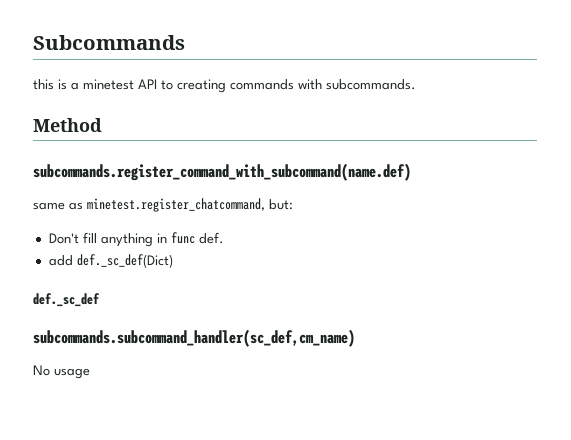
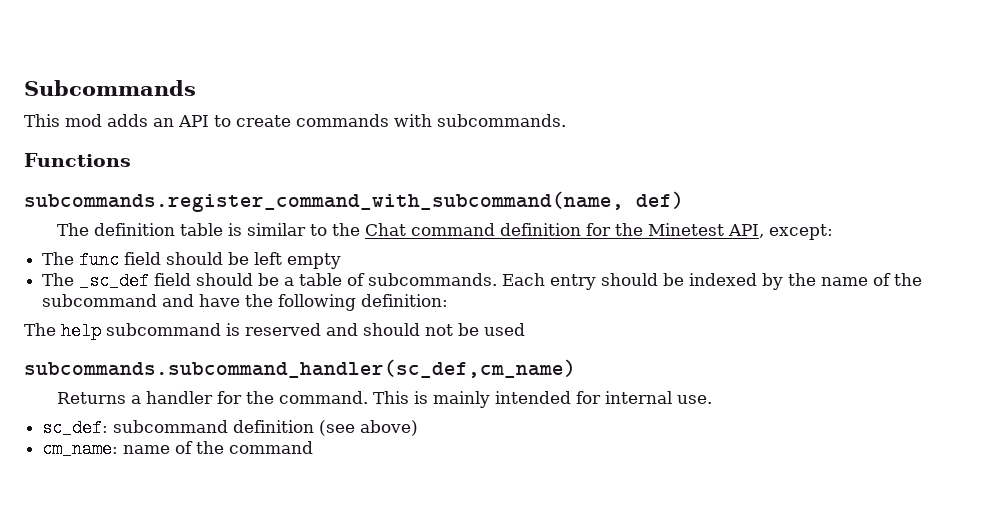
[33,79,134,90] this is a minetest -> [24,114,174,127] This mod adds an
[177,79,226,93] creating -> [236,115,291,127] create
[33,118,102,132] [33,163,411,181] [33,198,293,212] [48,232,224,247] [48,254,173,268] [33,293,100,307] [33,329,355,347] [33,365,90,379] Method // subcommands.register_command_with_subcommand(name.def) // same as minetest.register_chatcommand, but: // Don't fill anything in func def. // add def._sc_def(Dict) // def._sc_def // subcommands.subcommand_handler(sc_def,cm_name) // No usage -> [24,153,131,167] [24,191,684,212] [56,223,833,240] [42,251,342,269] [42,272,923,290] [42,294,449,311] [24,322,525,340] [24,359,576,378] [56,391,712,408] [42,419,419,437] [42,440,314,458] Functions // subcommands.register_command_with_subcommand(name, def) // The definition table is similar to the Chat command definition for the Minetest API, except: // The func field should be left empty // The _sc_def field should be a table of subcommands. Each entry should be indexed by the name of the subcommand and have the following definition: // The help subcommand is reserved and should not be used // subcommands.subcommand_handler(sc_def,cm_name) // Returns a handler for the command. This is mainly intended for internal use. // sc_def: subcommand definition (see above) // cm_name: name of the command

